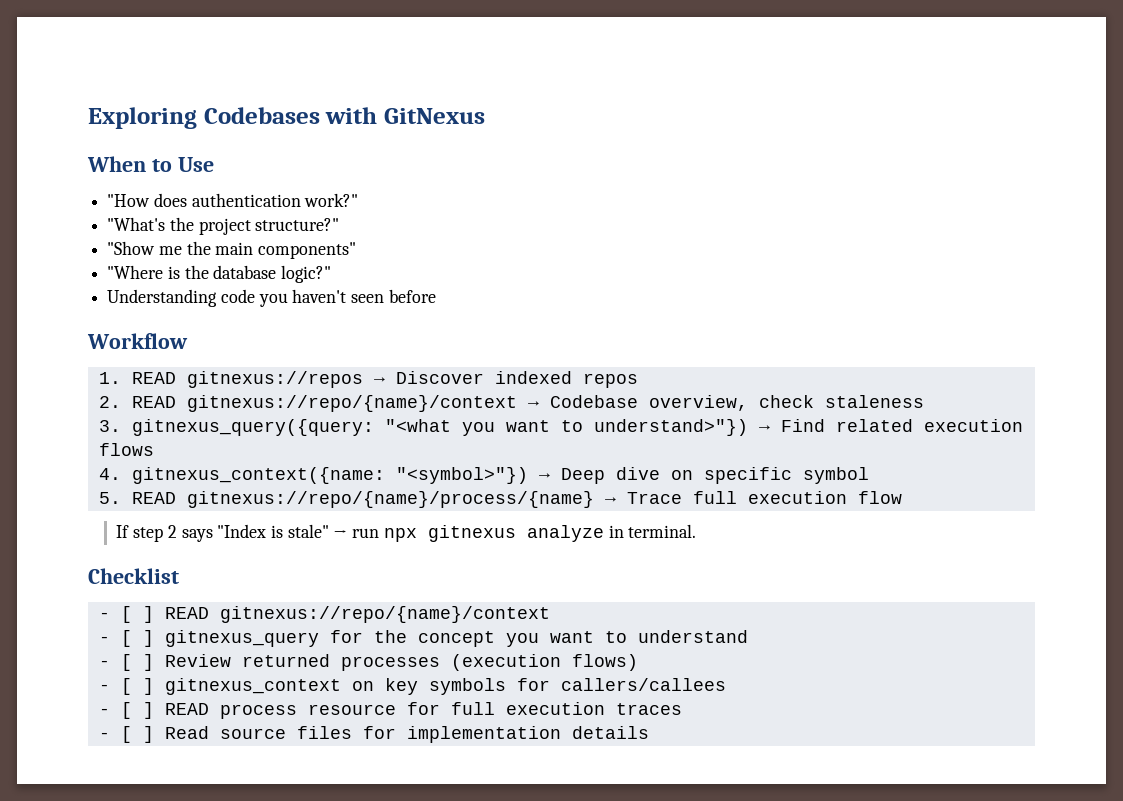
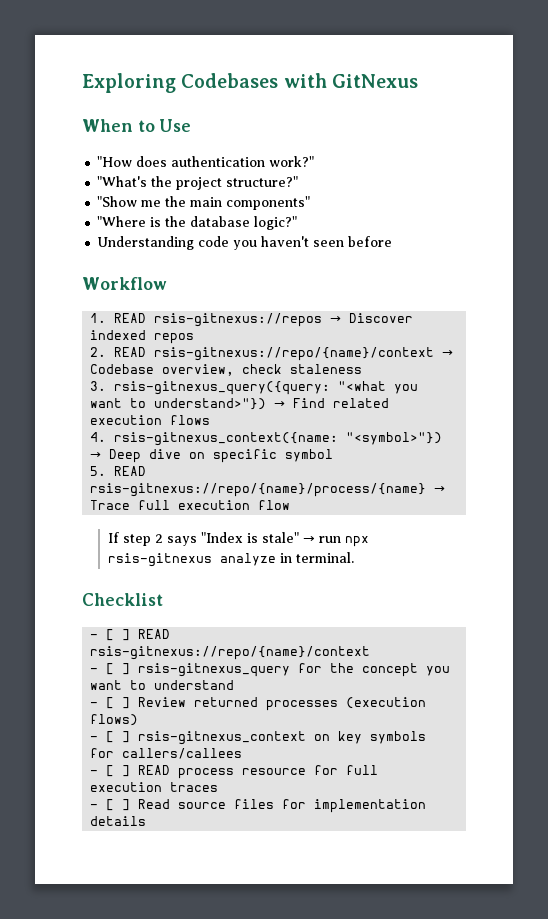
[186,371,363,388] gitnexus://repos -> [154,313,323,327] rsis-gitnexus://repos
[186,395,517,412] gitnexus://repo/{name}/context -> [154,347,435,361] rsis-gitnexus://repo/{name}/context
[131,419,374,436] gitnexus_query({query: -> [114,381,331,395] rsis-gitnexus_query({query:
[131,467,385,484] gitnexus_context({name: -> [114,432,339,446] rsis-gitnexus_context({name:
[186,491,594,508] gitnexus://repo/{name}/process/{name} -> [90,483,427,497] rsis-gitnexus://repo/{name}/process/{name}
[427,525,516,542] gitnexus -> [107,553,212,567] rsis-gitnexus
[219,606,550,623] [98,630,319,647] gitnexus://repo/{name}/context // - [ ] gitnexus_query -> [90,646,371,660] [90,663,291,677] rsis-gitnexus://repo/{name}/context // - [ ] rsis-gitnexus_query
[164,678,341,695] gitnexus_context -> [138,731,307,745] rsis-gitnexus_context

